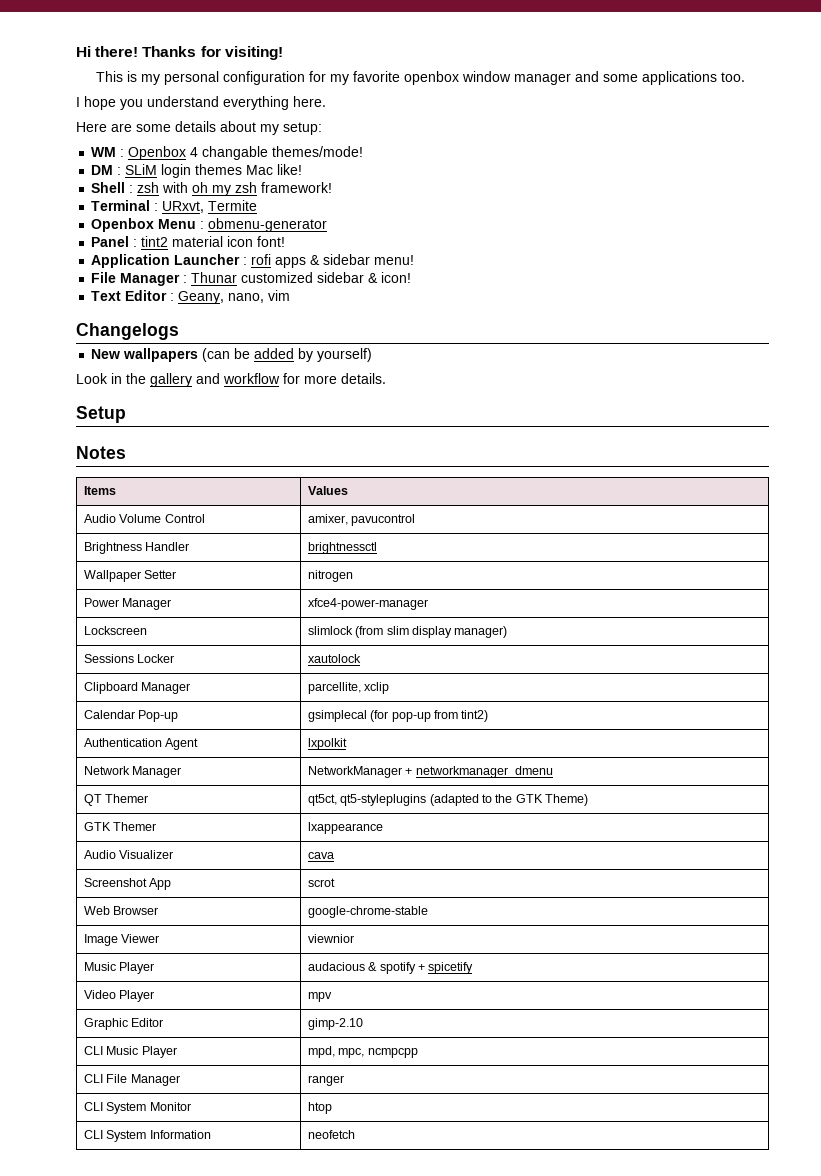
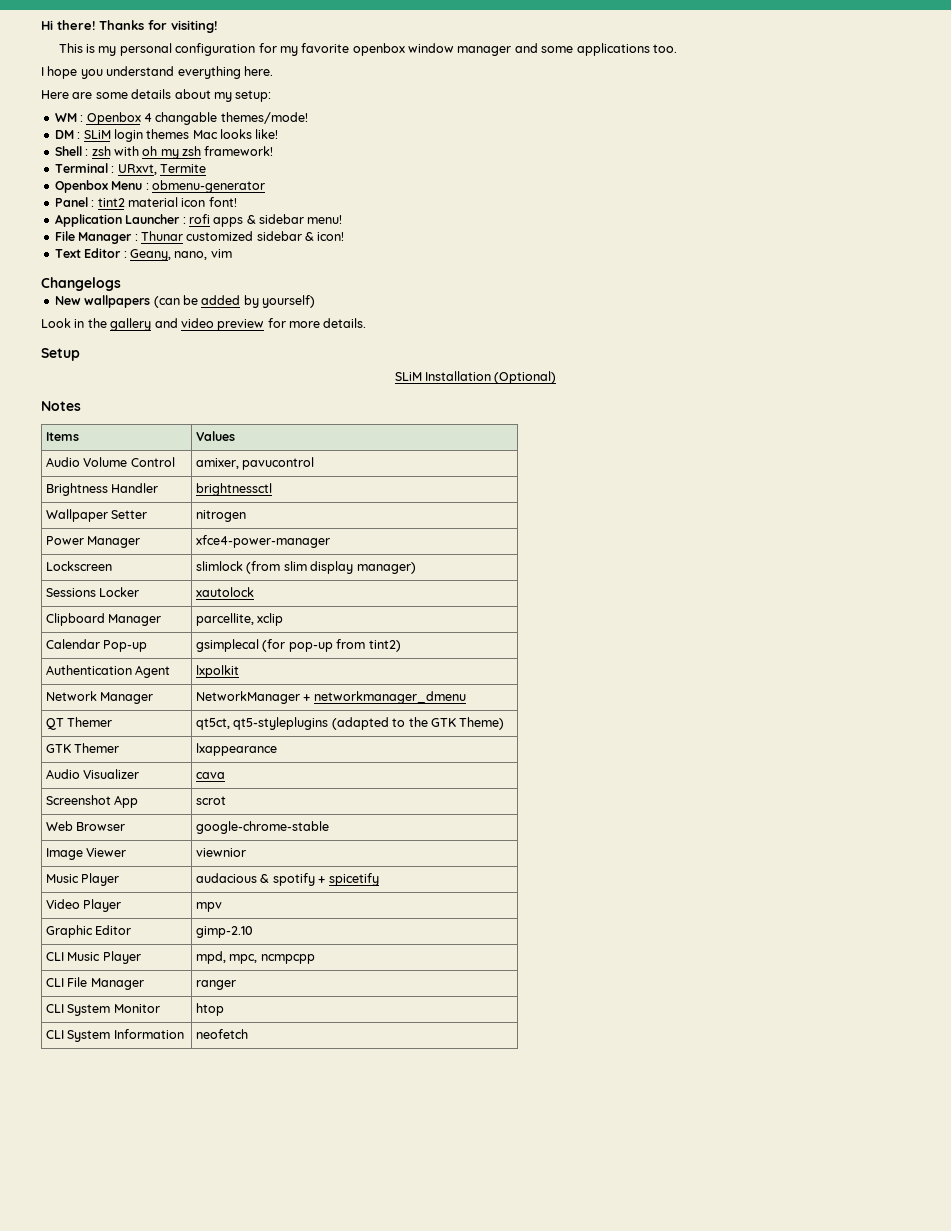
(274, 170) none -> [220,129,252,139] looks
[223,373,280,384] workflow -> [180,318,265,331] video preview
(126, 414) none -> [394,371,557,384] // SLiM Installation (Optional)

